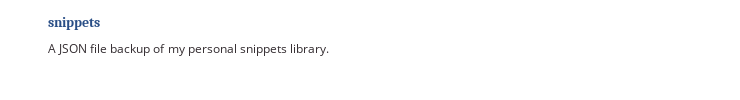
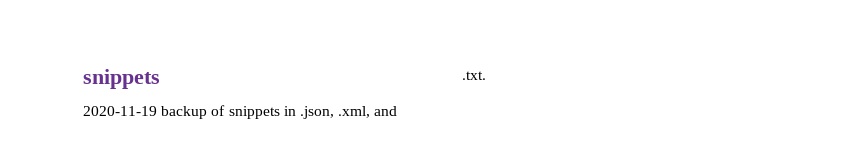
[48,44,329,56] A JSON file backup of my personal snippets library. -> [83,105,398,119] [462,71,486,80] 2020-11-19 backup of snippets in .json, .xml, and .txt.

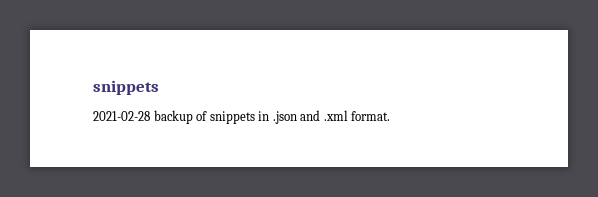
[83,106,157,116] 2020-11-19 -> [93,111,150,121] 2021-02-28
[299,106,398,119] [462,71,486,80] .json, .xml, and .txt. -> [272,110,391,124] .json and .xml format.

